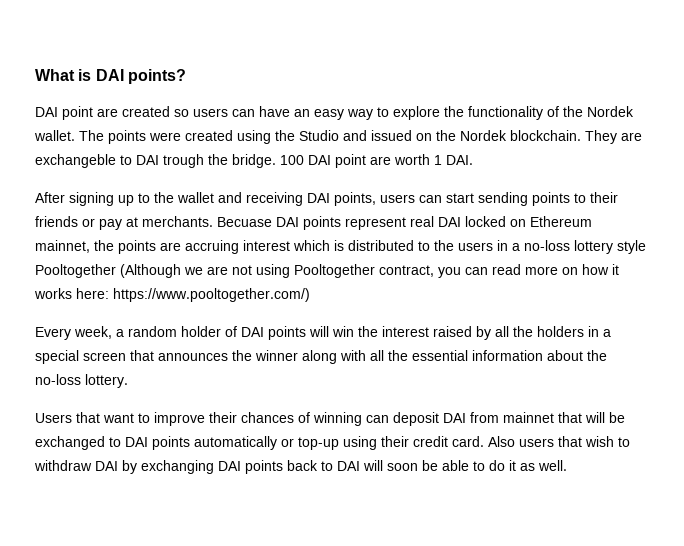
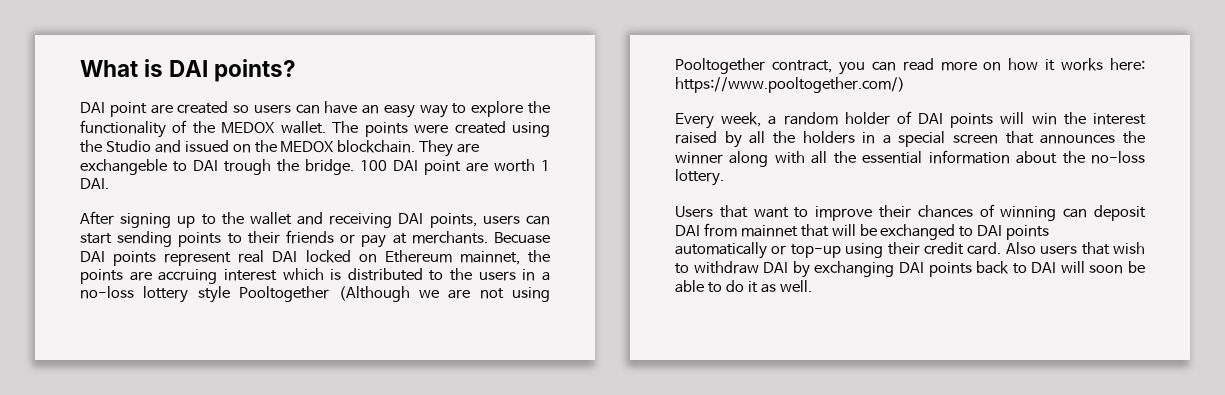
[587,106,634,117] Nordek -> [221,122,275,134] MEDOX
[460,130,507,141] Nordek -> [280,141,334,153] MEDOX

